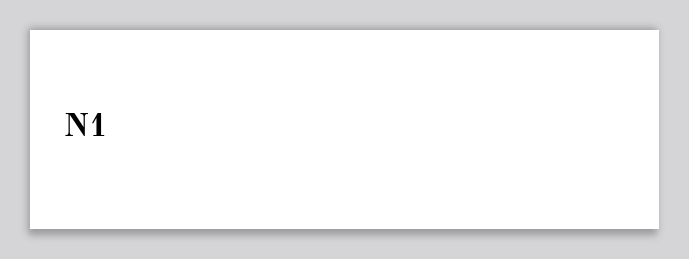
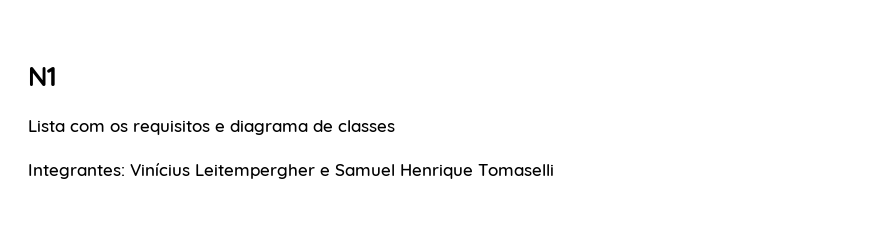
(107, 124) none -> [28,120,395,135] [28,163,554,179] // Lista com os requisitos e diagrama de classes // Integrantes: Vinícius Leitempergher e Samuel Henrique Tomaselli

